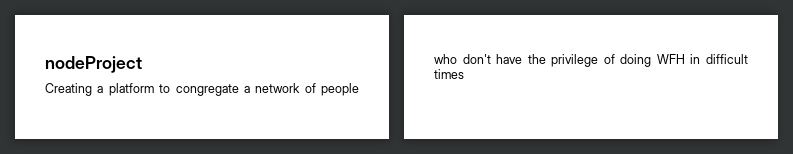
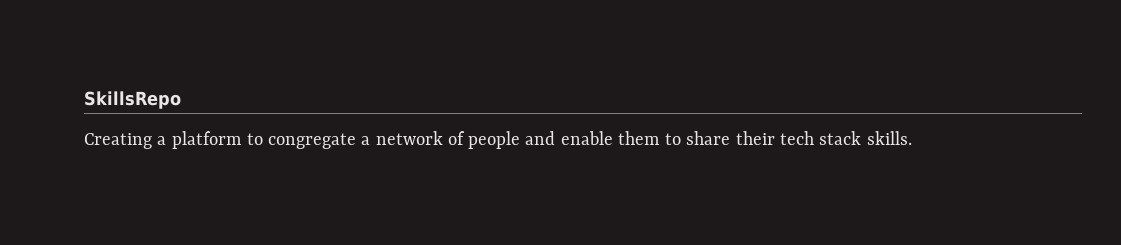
[45,56,142,73] nodeProject -> [84,91,181,109] SkillsRepo
[434,54,748,67] [434,69,464,79] who don't have the privilege of doing WFH in difficult times -> [525,131,912,145] and enable them to share their tech stack skills.

